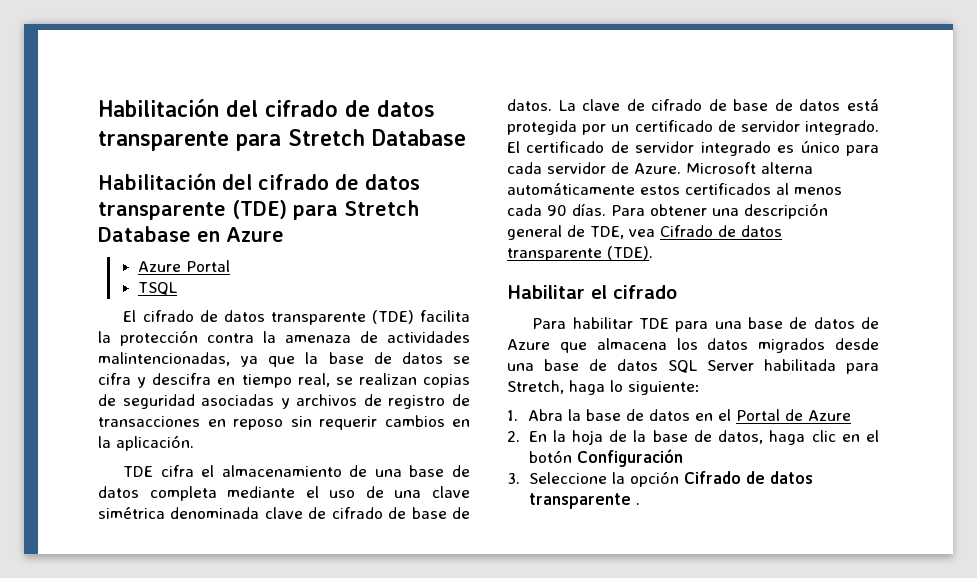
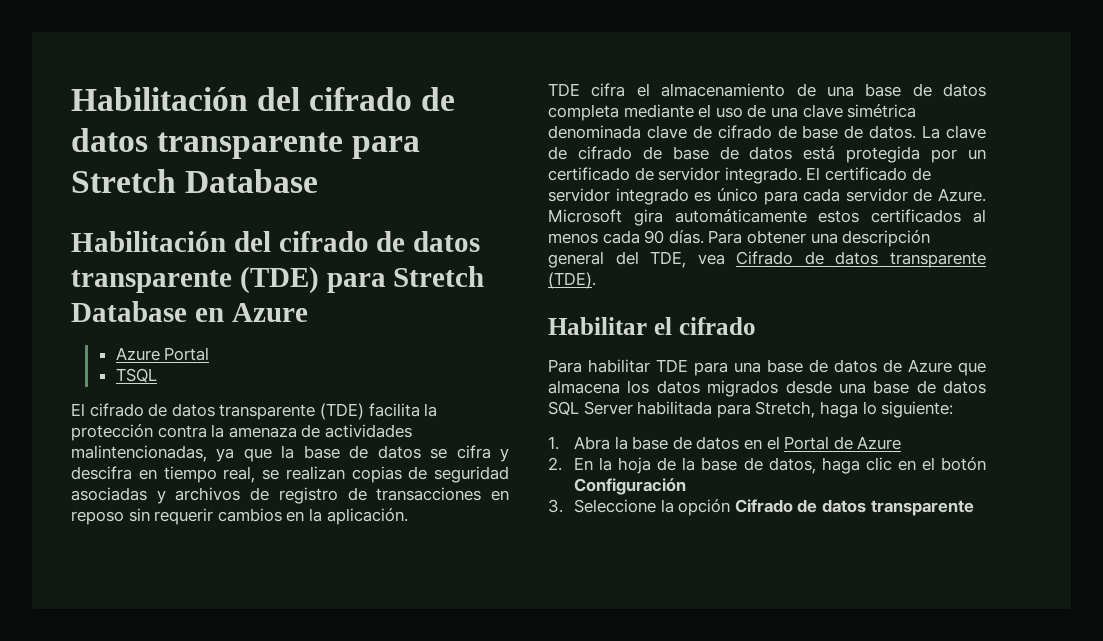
[761,162,813,174] alterna -> [633,209,663,226] gira
[567,225,585,237] de -> [615,251,639,265] del
[635,503,640,505] . -> (974, 508) none

